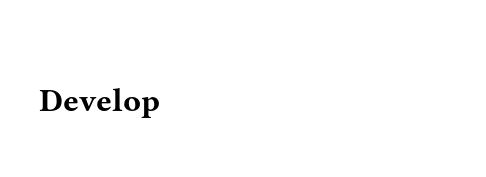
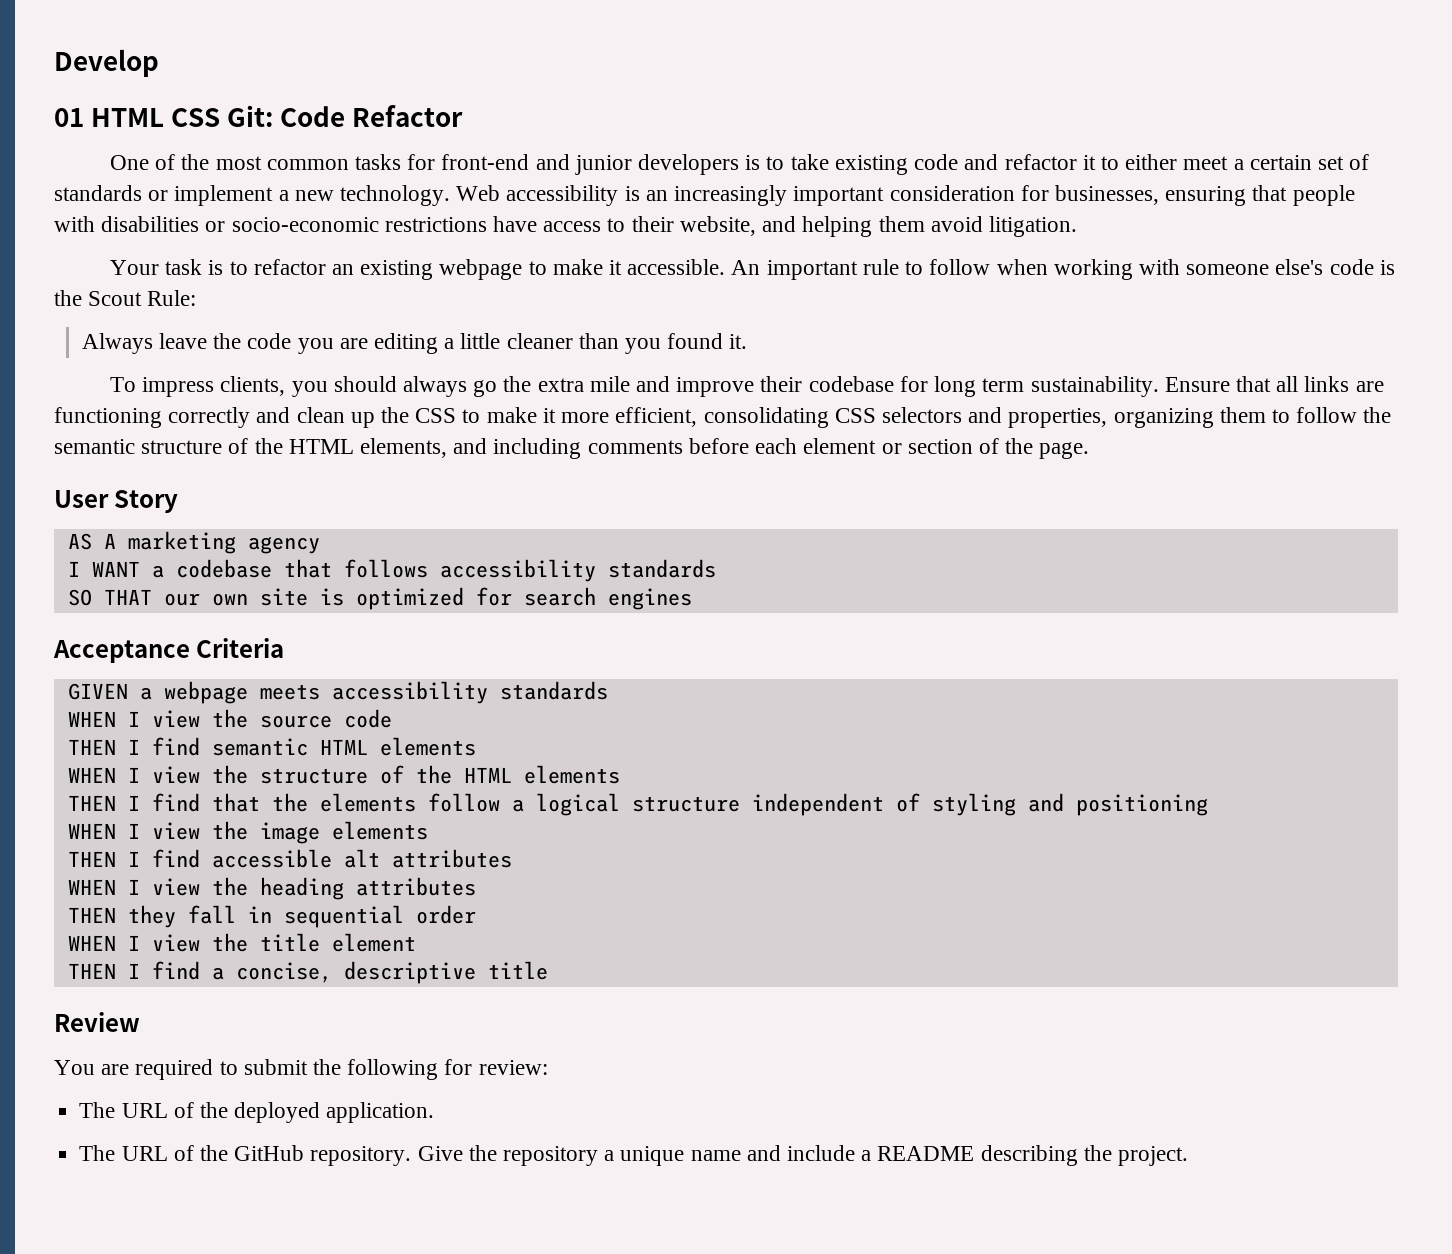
(160, 103) none -> [54,105,464,127] [109,154,1370,175] [54,185,1355,206] [54,216,1077,237] [109,259,1395,280] [54,290,197,306] [81,333,748,354] [109,376,1384,397] [54,407,1392,428] [54,438,1090,459] [54,490,179,513] [67,531,320,554] [67,559,716,582] [67,587,692,610] [53,638,285,663] [67,681,608,704] [67,709,392,728] [67,737,476,756] [67,765,620,784] [67,793,1208,816] [67,821,428,844] [67,849,512,868] [67,877,476,900] [67,905,476,928] [67,933,416,952] [67,961,548,984] [54,1012,140,1032] [54,1059,548,1080] [79,1102,435,1123] [79,1145,1189,1166] // 01 HTML CSS Git: Code Refactor // One of the most common tasks for front-end and junior developers is to take existing code and refactor it to either meet a certain set of standards or implement a new technology. Web accessibility is an increasingly important consideration for businesses, ensuring that people with disabilities or socio-economic restrictions have access to their website, and helping them avoid litigation. // Your task is to refactor an existing webpage to make it accessible. An important rule to follow when working with someone else's code is the Scout Rule: // Always leave the code you are editing a little cleaner than you found it. // To impress clients, you should always go the extra mile and improve their codebase for long term sustainability. Ensure that all links are functioning correctly and clean up the CSS to make it more efficient, consolidating CSS selectors and properties, organizing them to follow the semantic structure of the HTML elements, and including comments before each element or section of the page. // User Story // AS A marketing agency // I WANT a codebase that follows accessibility standards // SO THAT our own site is optimized for search engines // Acceptance Criteria // GIVEN a webpage meets accessibility standards // WHEN I view the source code // THEN I find semantic HTML elements // WHEN I view the structure of the HTML elements // THEN I find that the elements follow a logical structure independent of styling and positioning // WHEN I view the image elements // THEN I find accessible alt attributes // WHEN I view the heading attributes // THEN they fall in sequential order // WHEN I view the title element // THEN I find a concise, descriptive title // Review // You are required to submit the following for review: // The URL of the deployed application. // The URL of the GitHub repository. Give the repository a unique name and include a README describing the project.

